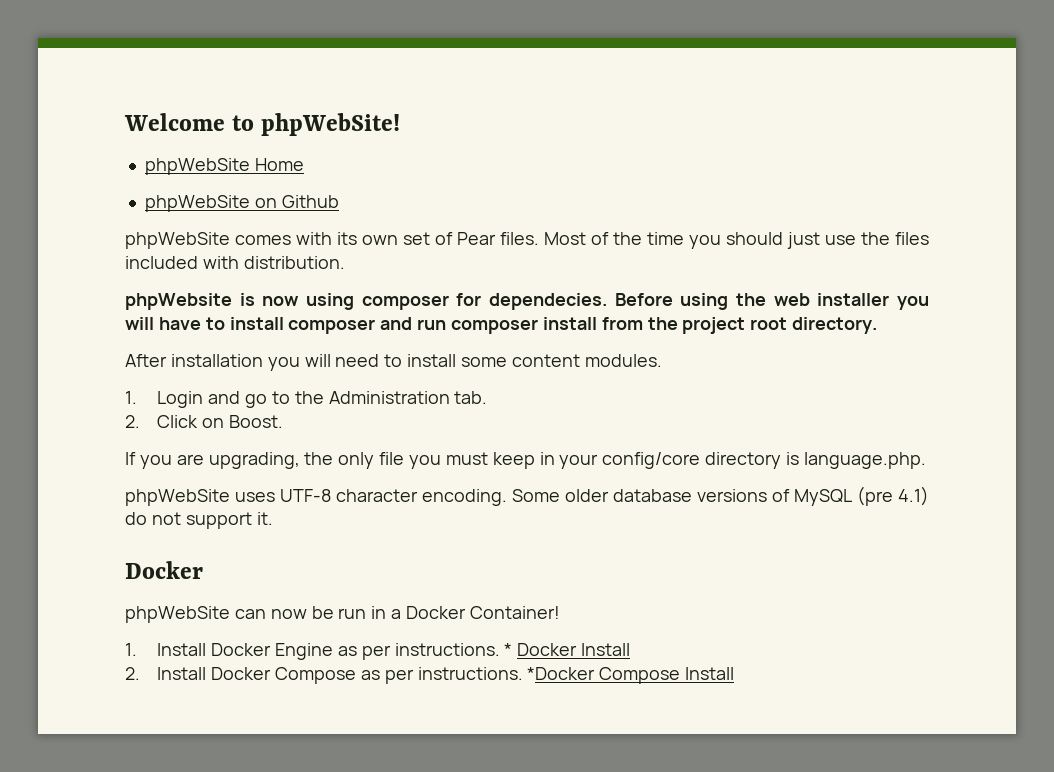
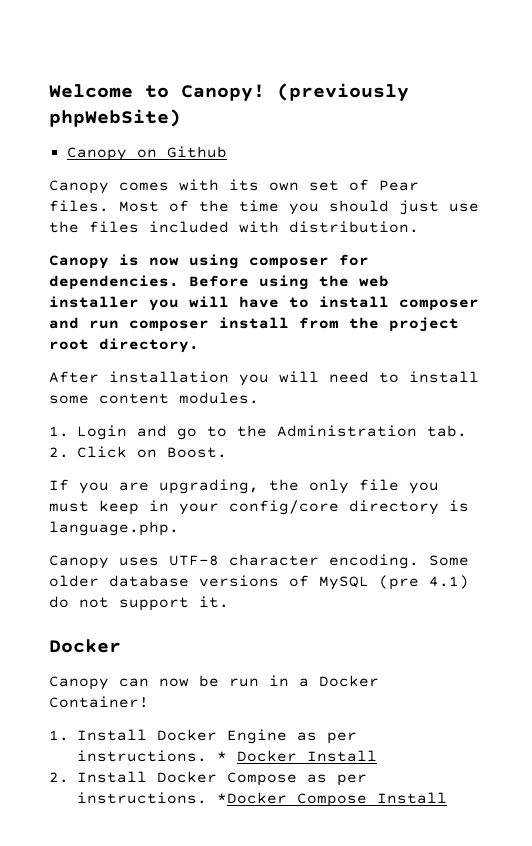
[261,113,401,136] [144,158,304,175] [144,195,250,212] phpWebSite! // phpWebSite Home // phpWebSite -> [181,83,409,102] [49,109,181,127] [66,147,127,161] Canopy! (previously phpWebSite) // Canopy
[125,232,230,249] phpWebSite -> [49,180,109,194] Canopy
[125,293,232,310] phpWebsite -> [49,255,109,269] Canopy
[489,293,608,310] dependecies. -> [49,275,179,290] dependencies.
[125,489,230,506] phpWebSite -> [49,555,109,569] Canopy
[125,606,230,623] phpWebSite -> [49,676,109,690] Canopy

